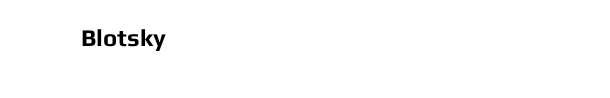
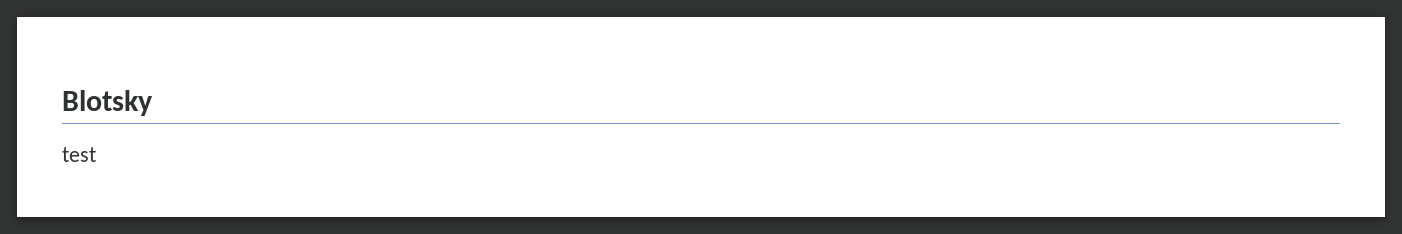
(166, 40) none -> [62,147,96,162] // test

